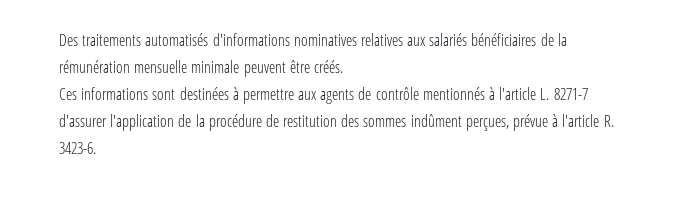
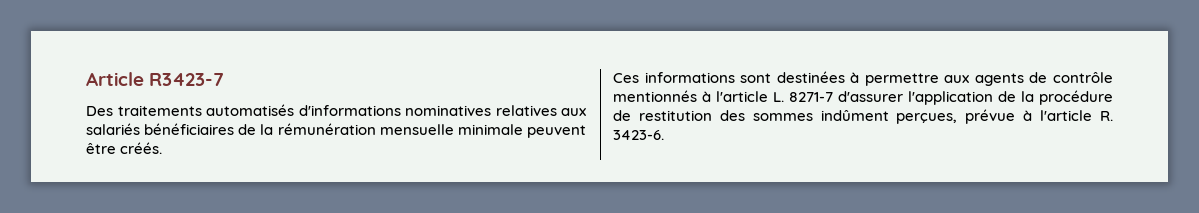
(59, 40) none -> [86,72,225,86] Article R3423-7 //

